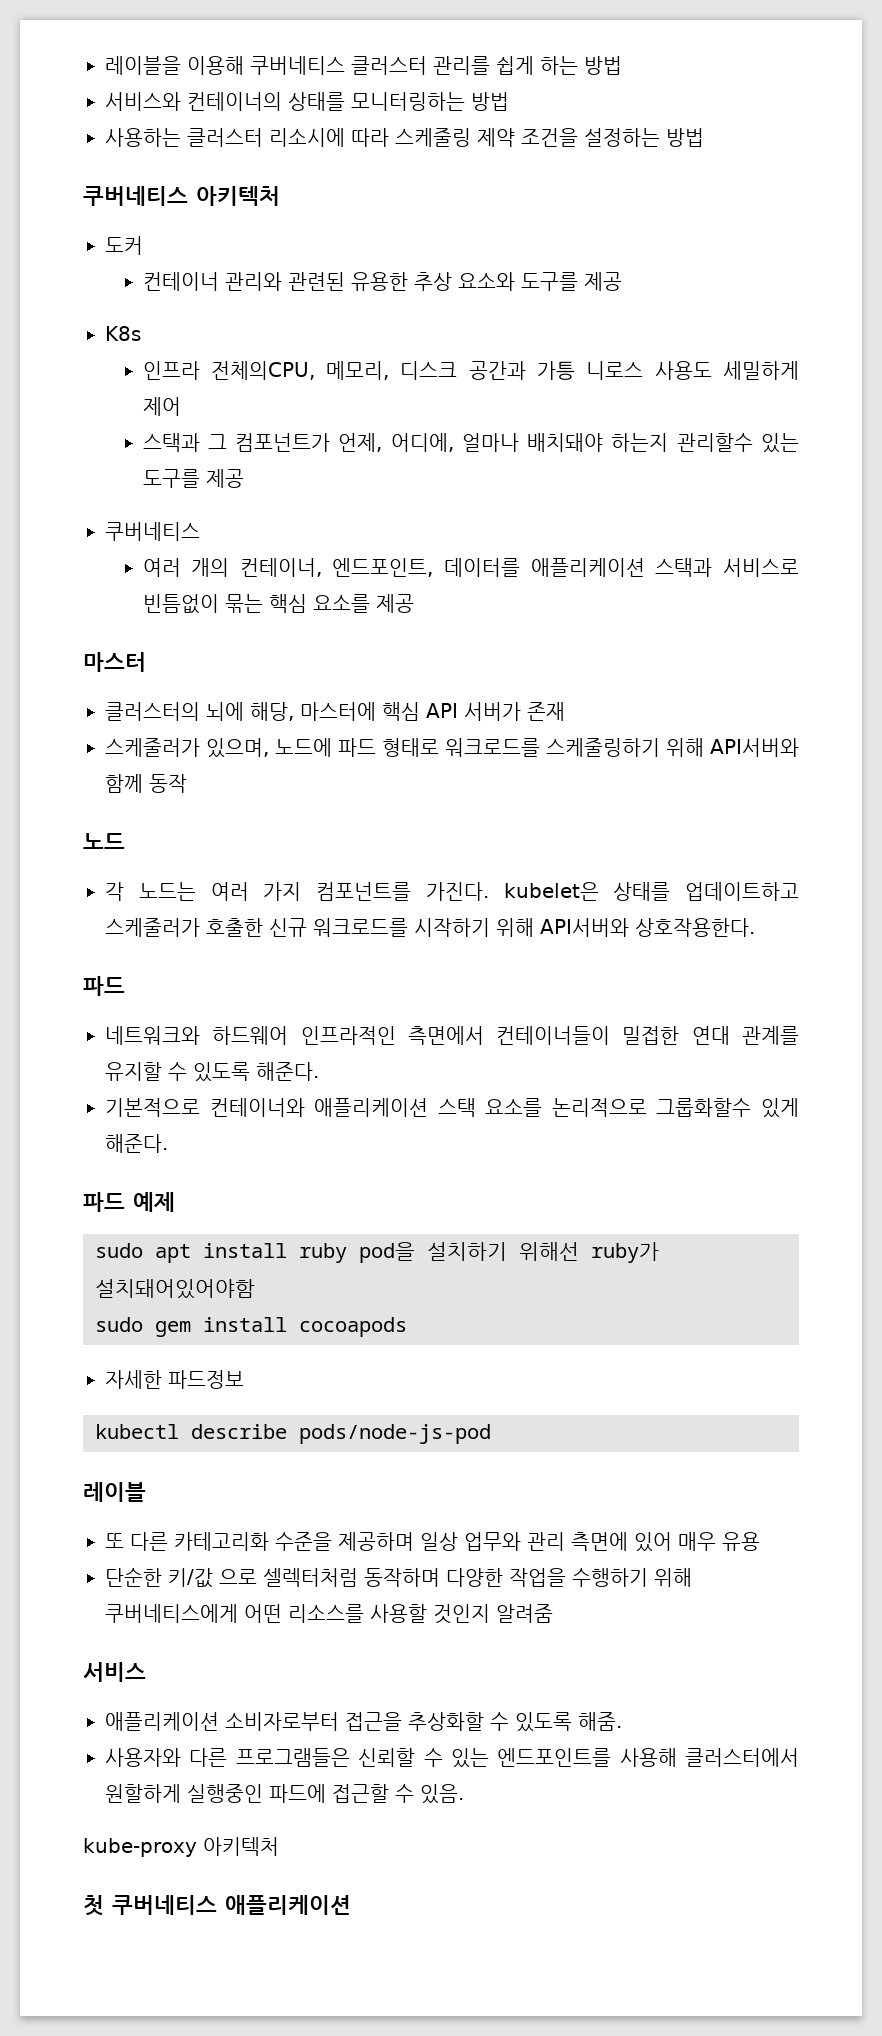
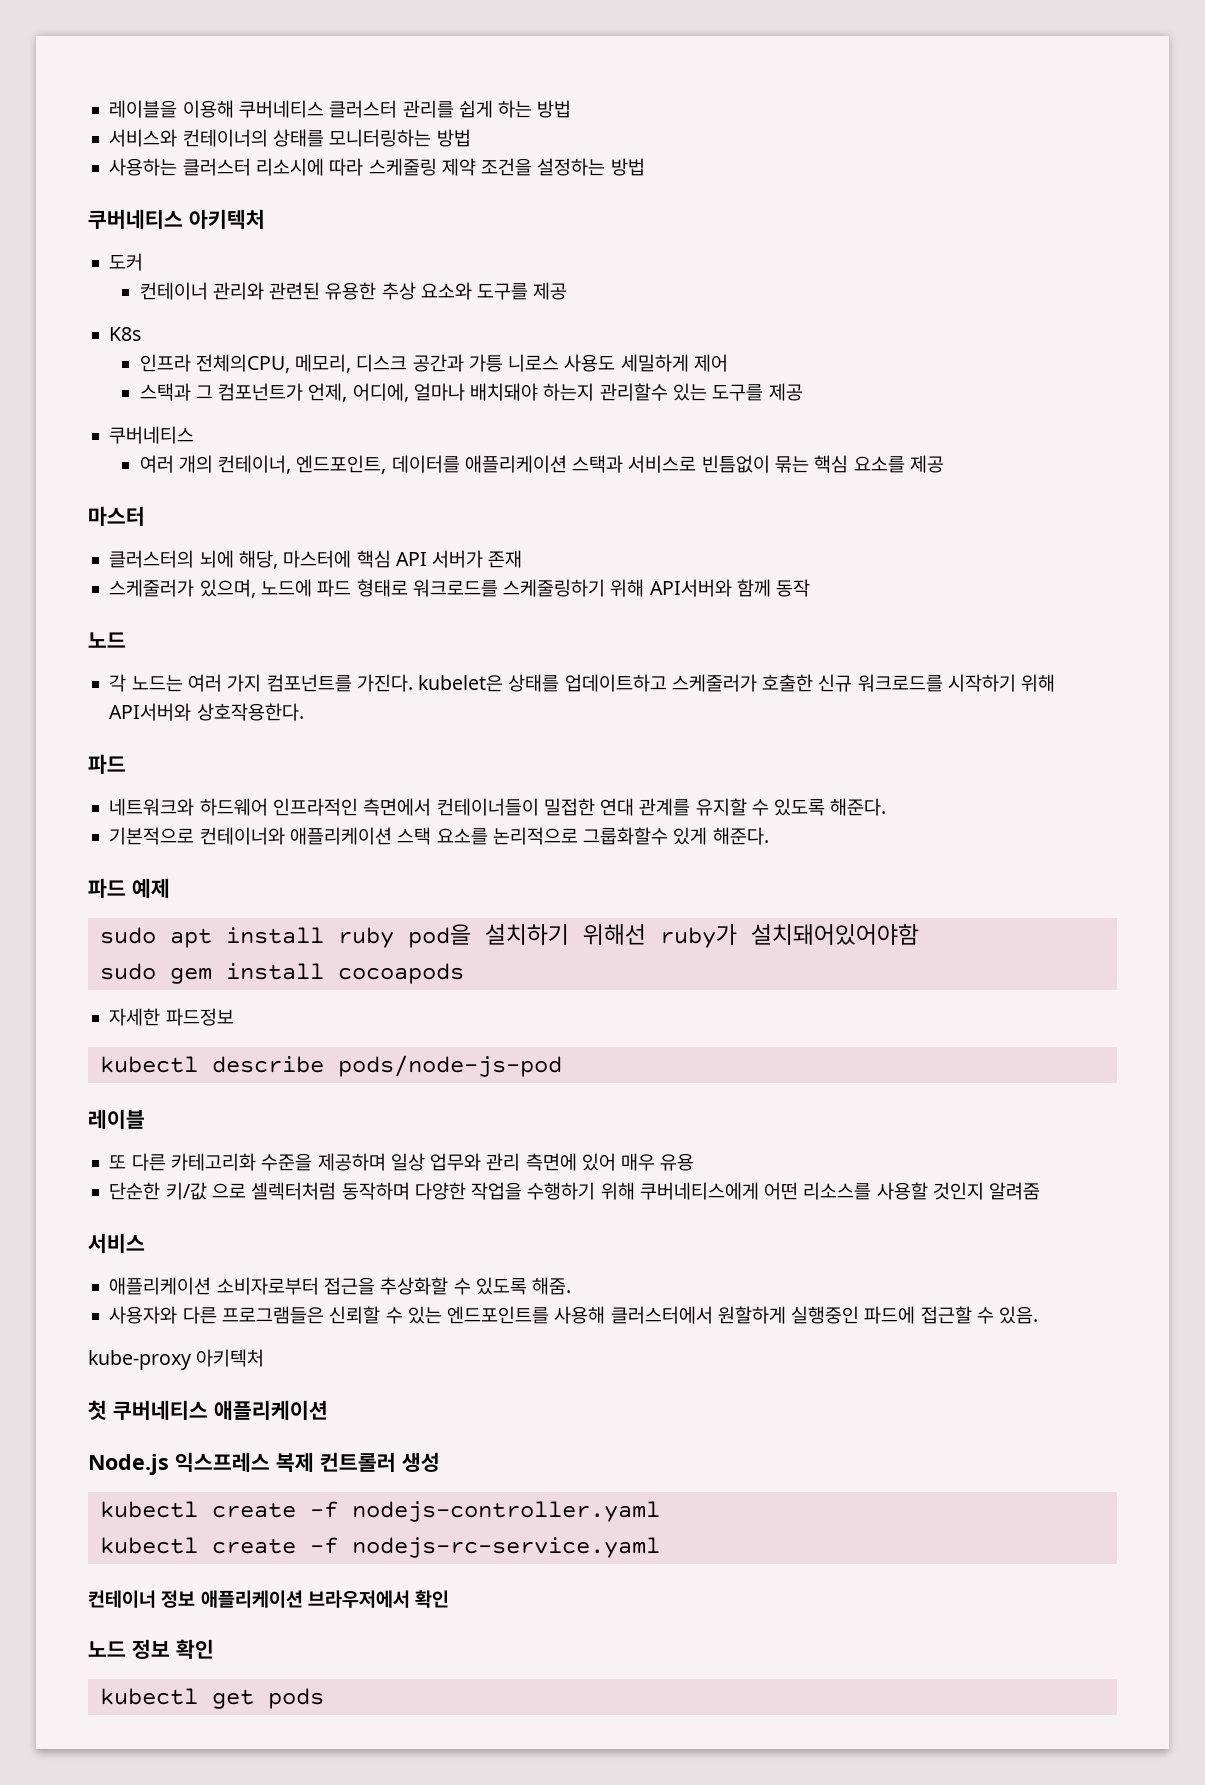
(351, 1905) none -> [88,1452,440,1475] [99,1501,660,1522] [99,1537,660,1558] [88,1590,450,1608] [88,1639,214,1659] [99,1688,324,1709] // Node.js 익스프레스 복제 컨트롤러 생성 // kubectl create -f nodejs-controller.yaml // kubectl create -f nodejs-rc-service.yaml // 컨테이너 정보 애플리케이션 브라우저에서 확인 // 노드 정보 확인 // kubectl get pods

